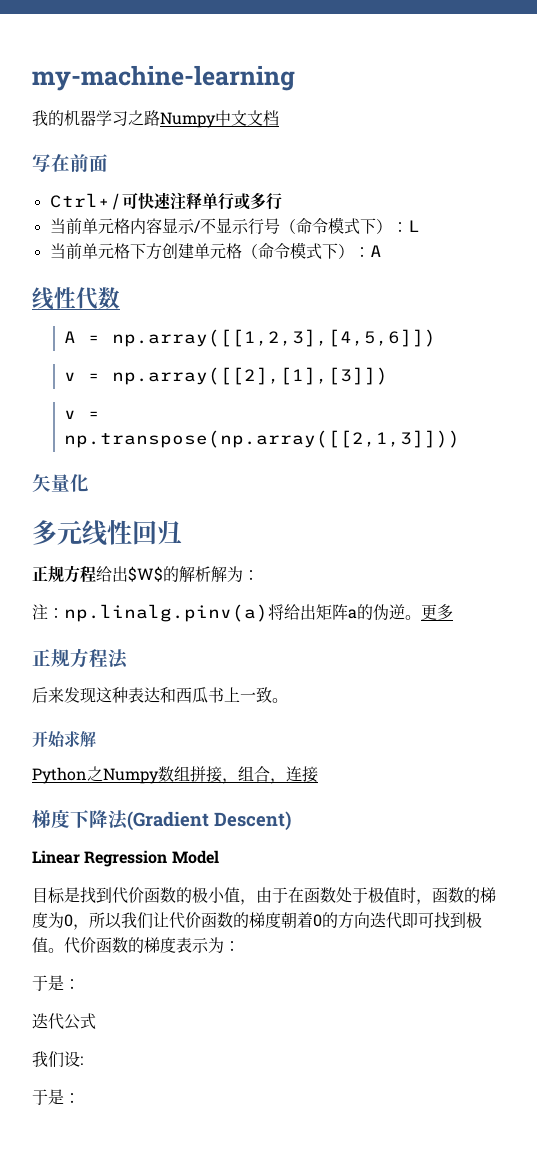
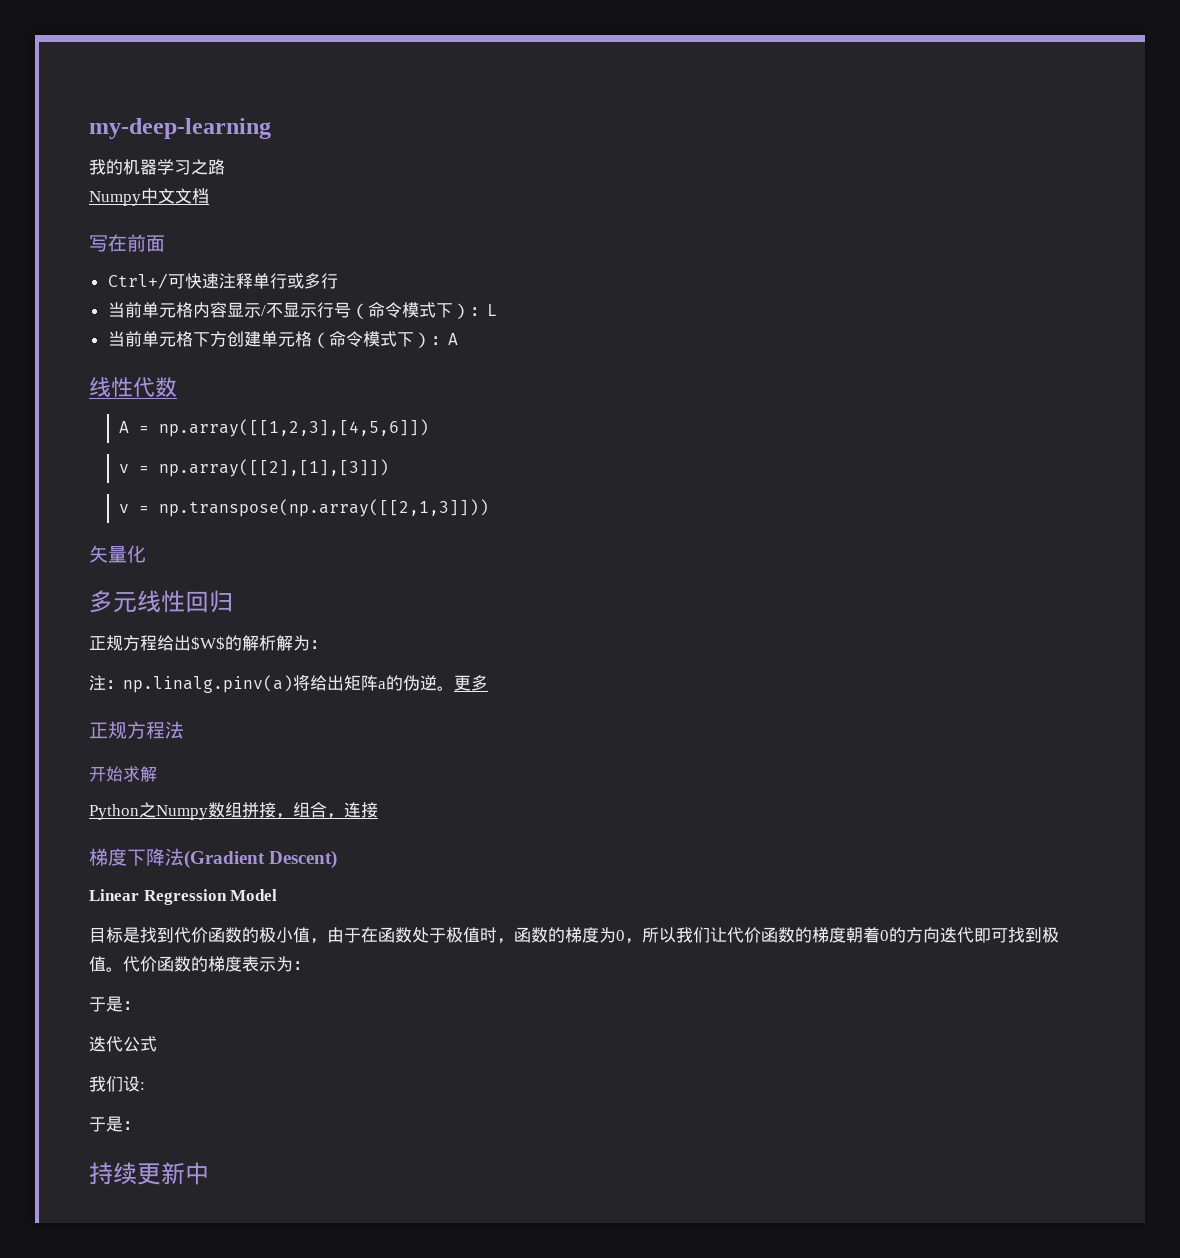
[32,65,295,91] my-machine-learning -> [89,118,271,139] my-deep-learning
(160, 118) none -> (225, 167) //
[32,687,288,704] // 后来发现这种表达和西瓜书上一致。 -> (184, 730) none
(80, 1098) none -> [89,1162,209,1185] // 持续更新中

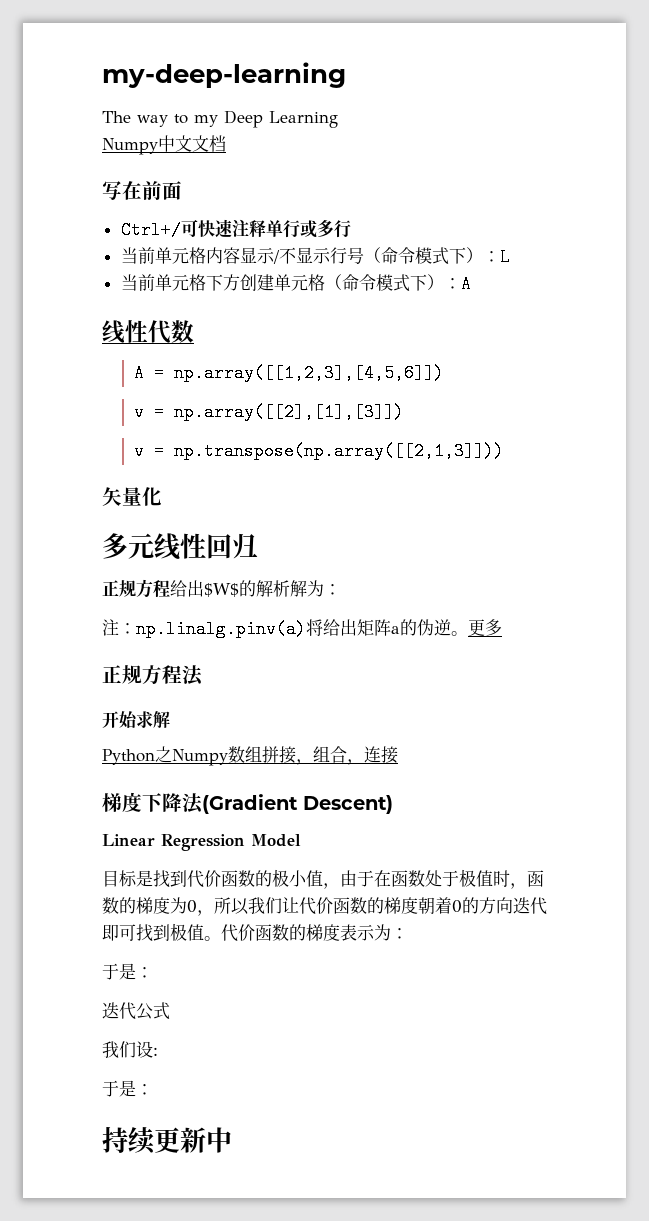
[89,159,225,175] 我的机器学习之路 -> [102,110,338,128] The way to my Deep Learning

